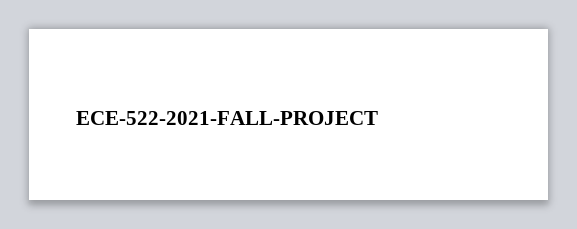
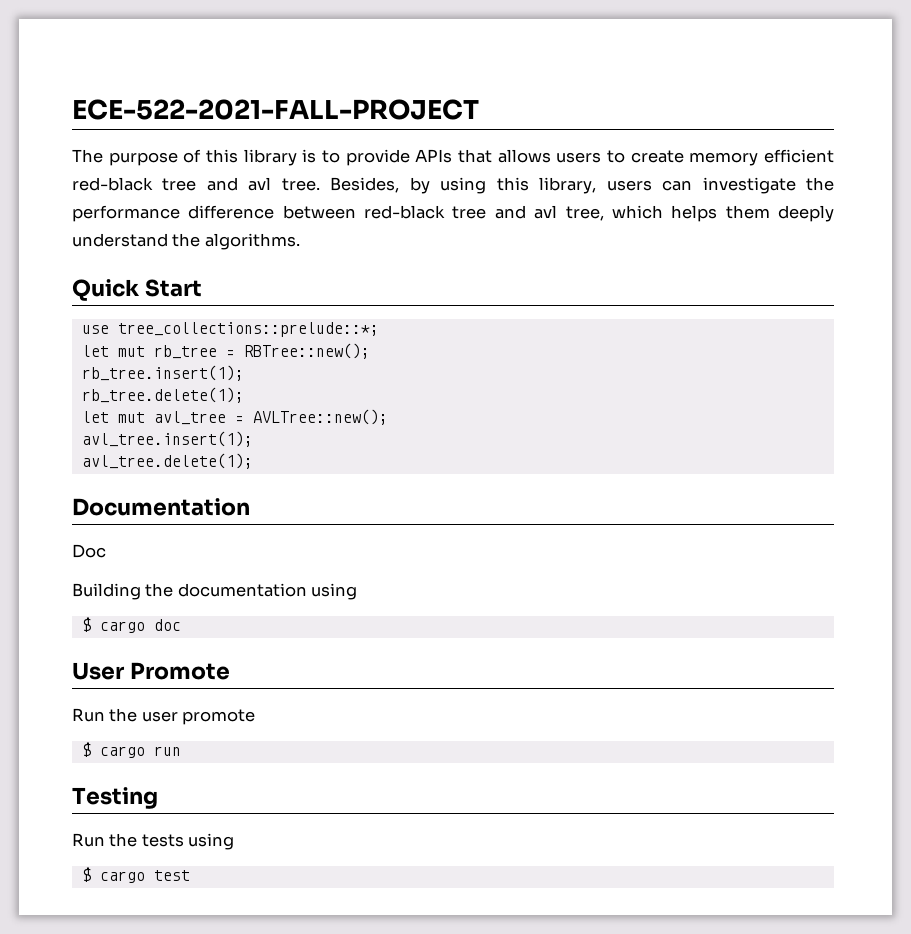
(378, 118) none -> [72,149,834,166] [72,177,834,194] [72,205,835,222] [72,233,300,250] [72,279,202,301] [81,322,379,337] [81,343,370,359] [81,365,244,381] [81,387,244,403] [81,409,388,425] [81,431,253,447] [81,453,253,469] [72,498,250,516] [72,544,106,558] [72,583,358,600] [81,617,181,633] [72,662,230,680] [72,708,256,725] [81,742,181,758] [72,787,158,809] [72,833,235,850] [81,867,190,883] // The purpose of this library is to provide APIs that allows users to create memory efficient red-black tree and avl tree. Besides, by using this library, users can investigate the performance difference between red-black tree and avl tree, which helps them deeply understand the algorithms. // Quick Start // use tree_collections::prelude::*; // let mut rb_tree = RBTree::new(); // rb_tree.insert(1); // rb_tree.delete(1); // let mut avl_tree = AVLTree::new(); // avl_tree.insert(1); // avl_tree.delete(1); // Documentation // Doc // Building the documentation using // $ cargo doc // User Promote // Run the user promote // $ cargo run // Testing // Run the tests using // $ cargo test

